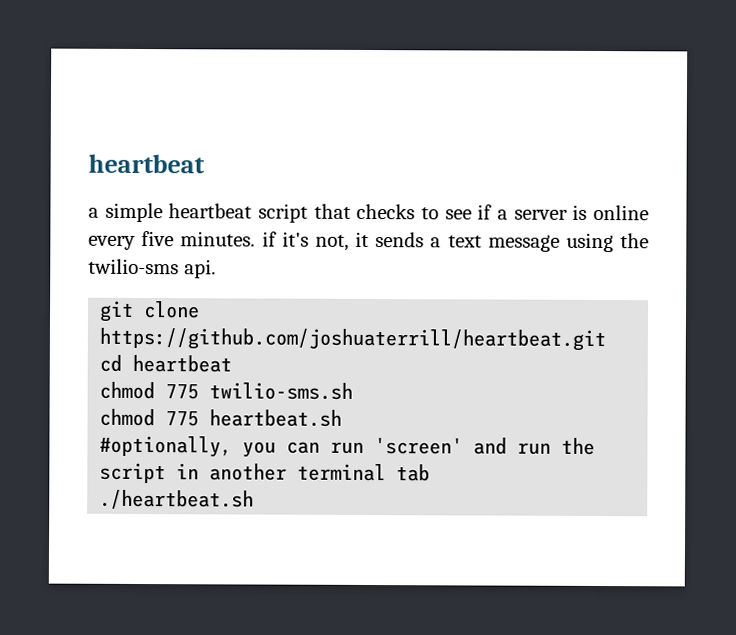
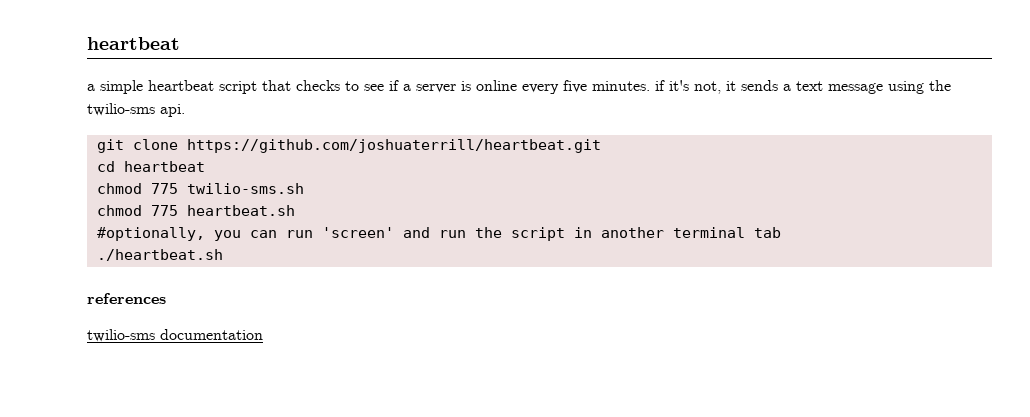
(255, 499) none -> [87,293,166,304] [87,329,263,342] // references // twilio-sms documentation

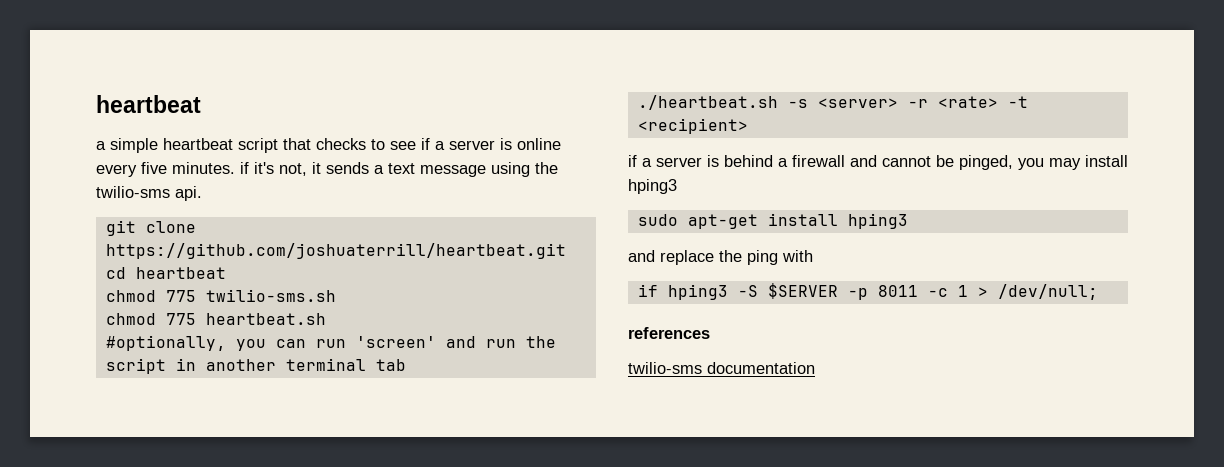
(223, 255) none -> [787,96,1028,108] [637,118,748,134] [628,155,1128,170] [628,179,677,194] [637,213,908,229] [628,250,813,265] [637,283,1098,300] -s <server> -r <rate> -t <recipient> // if a server is behind a firewall and cannot be pinged, you may install hping3 // sudo apt-get install hping3 // and replace the ping with // if hping3 -S $SERVER -p 8011 -c 1 > /dev/null;

